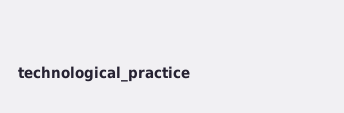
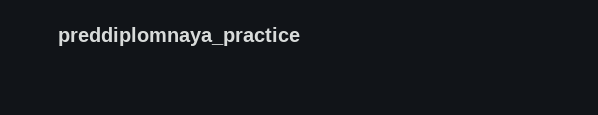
[18,66,190,82] technological_practice -> [58,27,300,46] preddiplomnaya_practice

